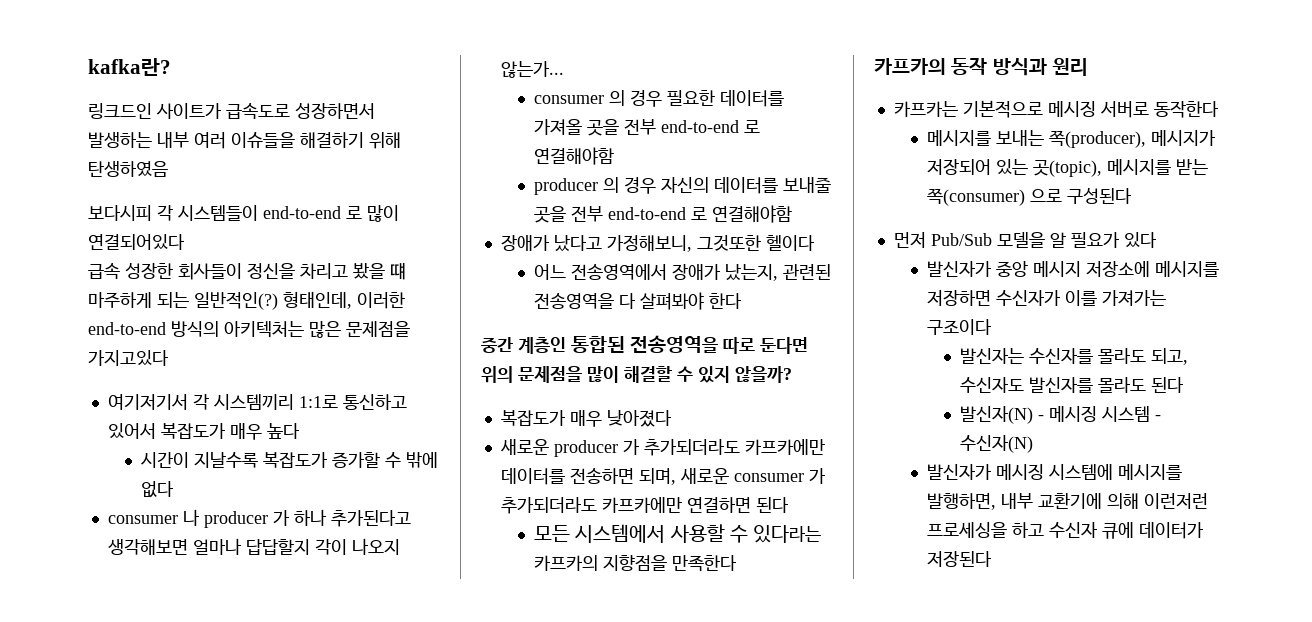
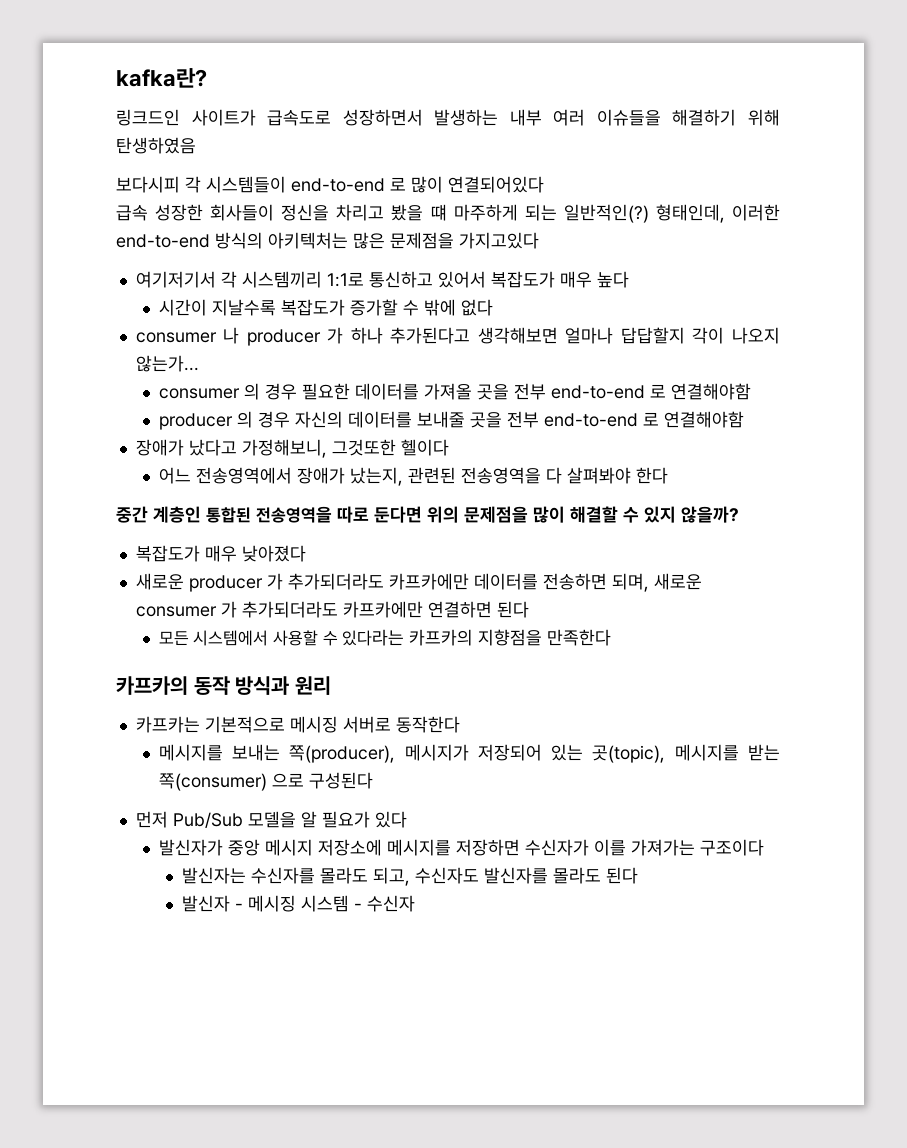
[959,406,1033,424] 발신자(N) -> [181,895,230,912] 발신자
[959,435,1033,453] [926,464,1182,480] [926,492,1208,510] [926,522,1204,539] [926,551,992,567] 수신자(N) // 발신자가 메시징 시스템에 메시지를 발행하면, 내부 교환기에 의해 이런저런 프로세싱을 하고 수신자 큐에 데이터가 저장된다 -> [366,895,415,912] 수신자

